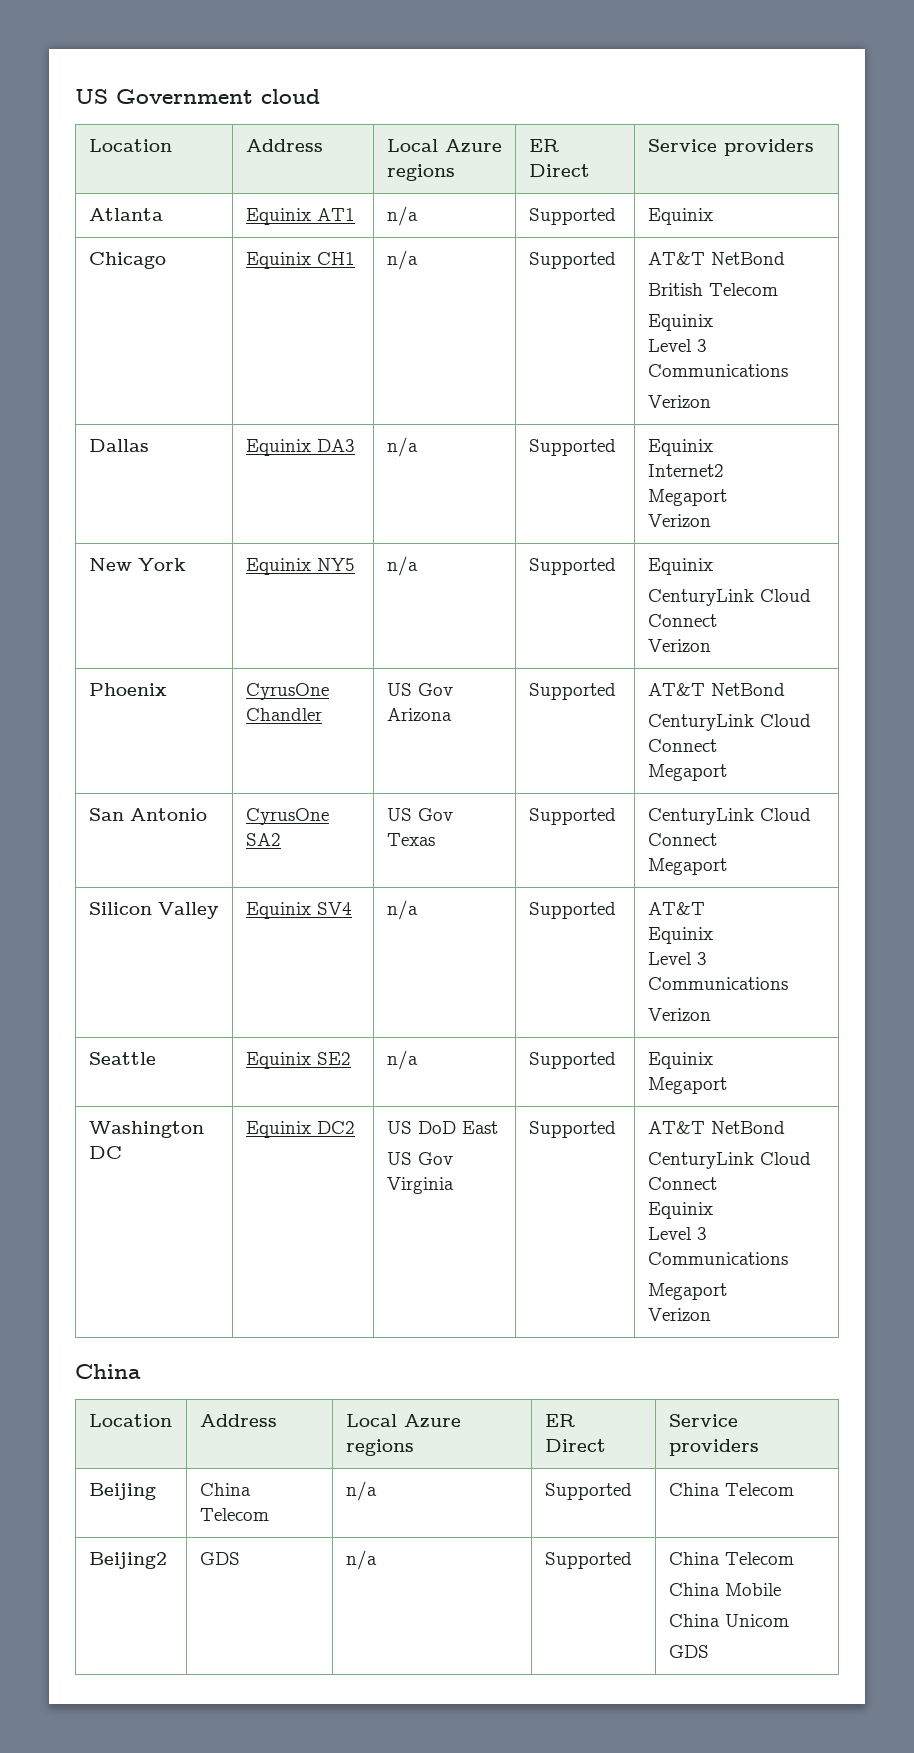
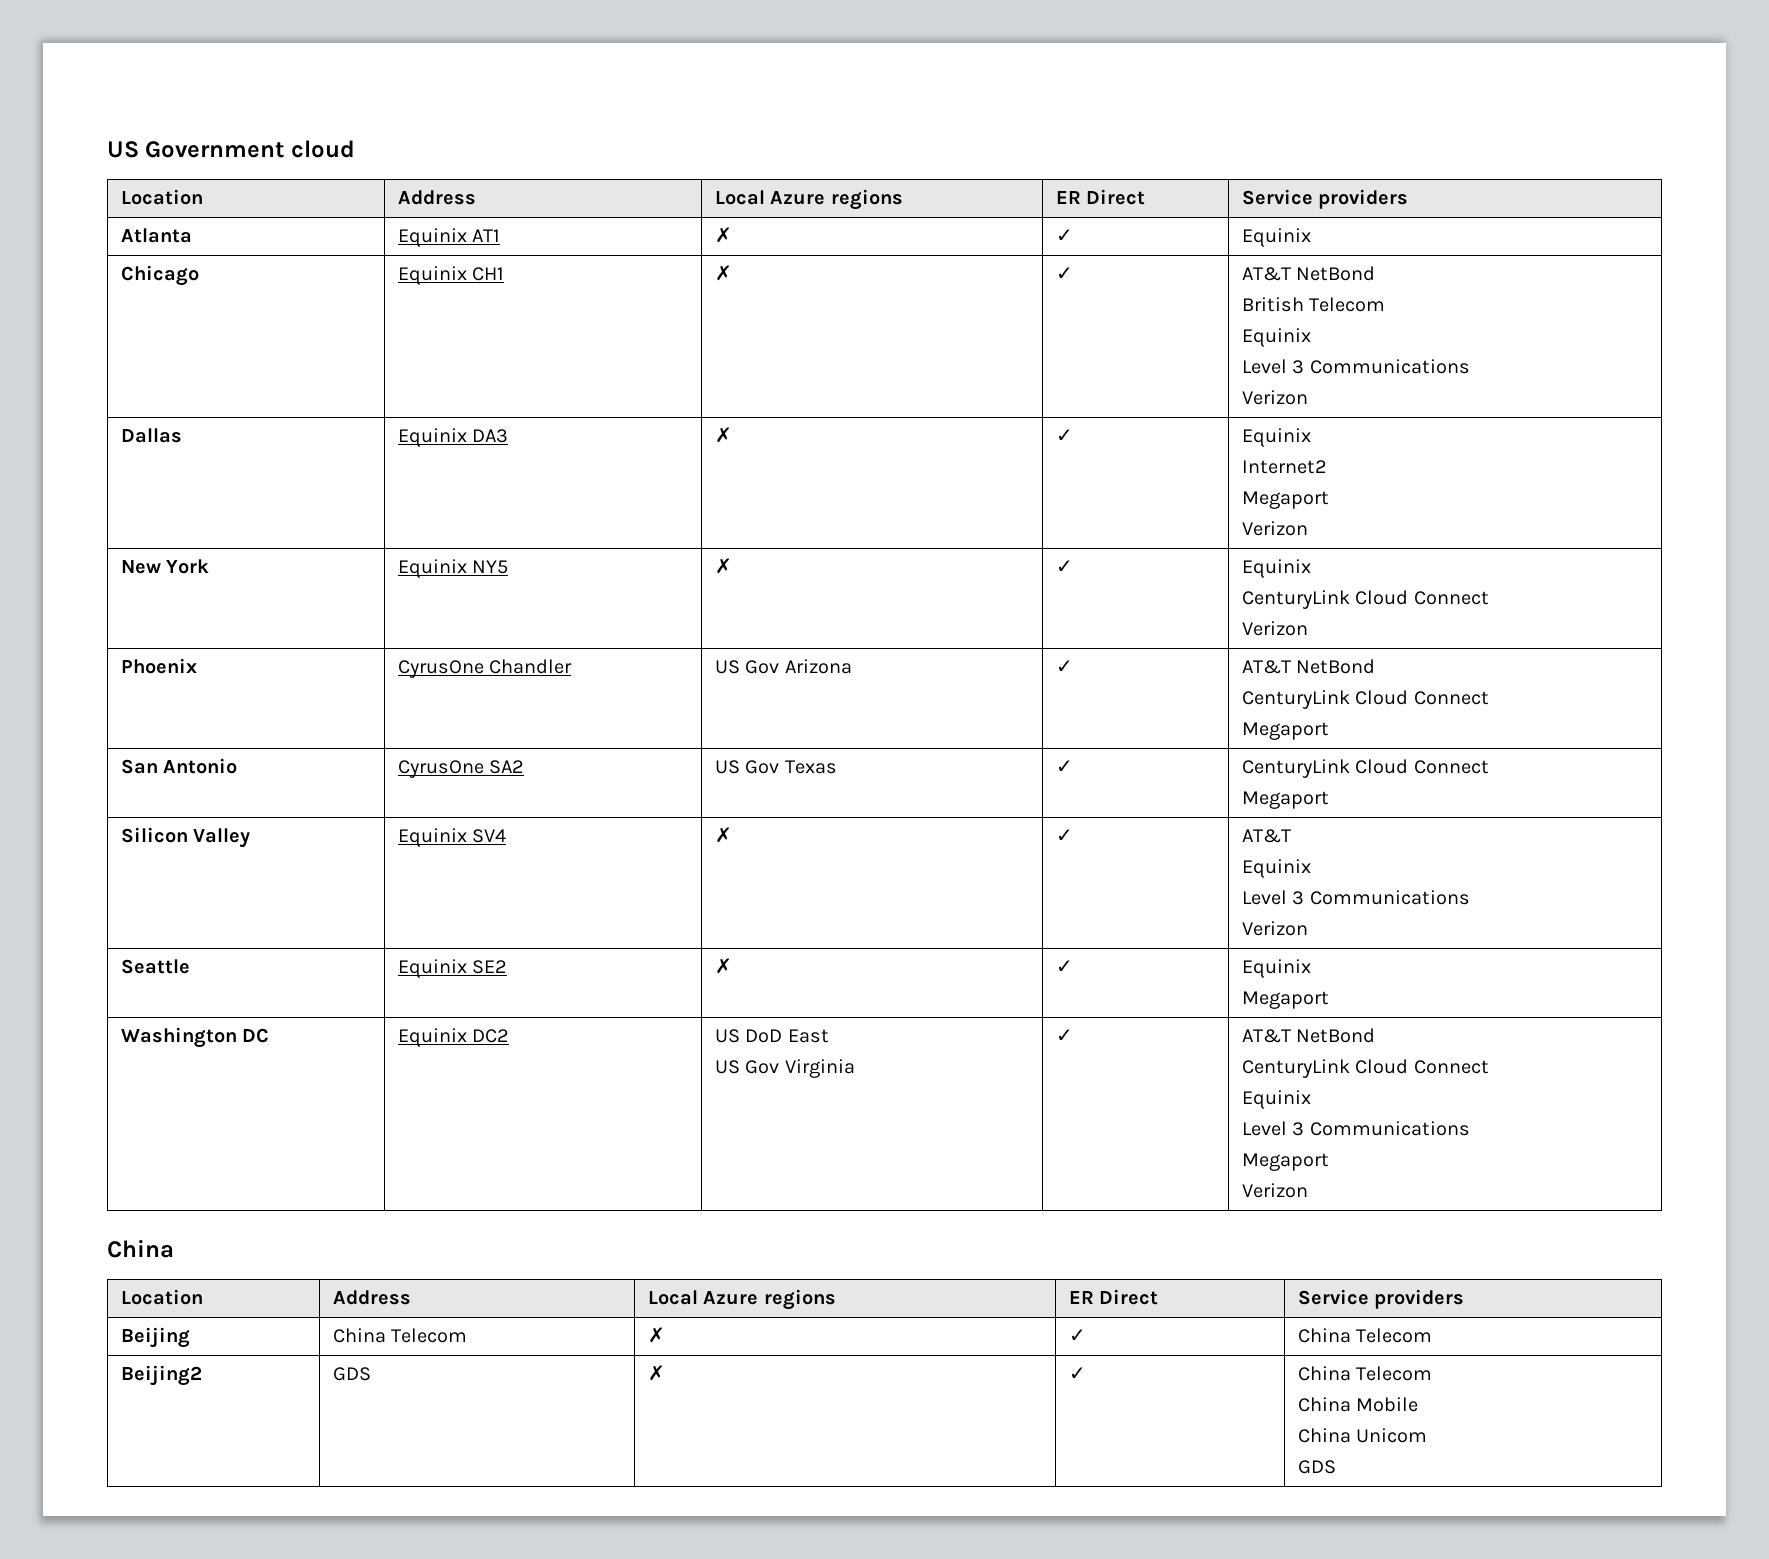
[386,206,418,226] [528,208,616,225] n/a | Supported -> [715,227,733,243] [1056,229,1074,242] ✗ | ✓
[386,250,418,270] [528,252,616,269] n/a | Supported -> [715,265,733,281] [1056,267,1074,280] ✗ | ✓
[386,437,418,457] [528,439,616,456] n/a | Supported -> [715,427,733,443] [1056,429,1074,442] ✗ | ✓
[386,556,418,576] [528,558,616,575] n/a | Supported -> [715,558,733,574] [1056,560,1074,573] ✗ | ✓
[528,683,616,700] Supported -> [1056,660,1074,673] ✓
[528,808,616,825] Supported -> [1056,760,1074,773] ✓
[386,900,418,920] [528,902,616,919] n/a | Supported -> [715,827,733,843] [1056,829,1074,842] ✗ | ✓
[386,1050,418,1070] [528,1052,616,1069] n/a | Supported -> [715,958,733,974] [1056,960,1074,973] ✗ | ✓
[528,1121,616,1138] Supported -> [1056,1029,1074,1042] ✓
[345,1481,377,1501] [544,1483,632,1500] n/a | Supported -> [648,1327,666,1343] [1069,1329,1087,1342] ✗ | ✓
[345,1550,377,1570] [544,1552,632,1569] n/a | Supported -> [648,1365,666,1381] [1069,1367,1087,1380] ✗ | ✓

